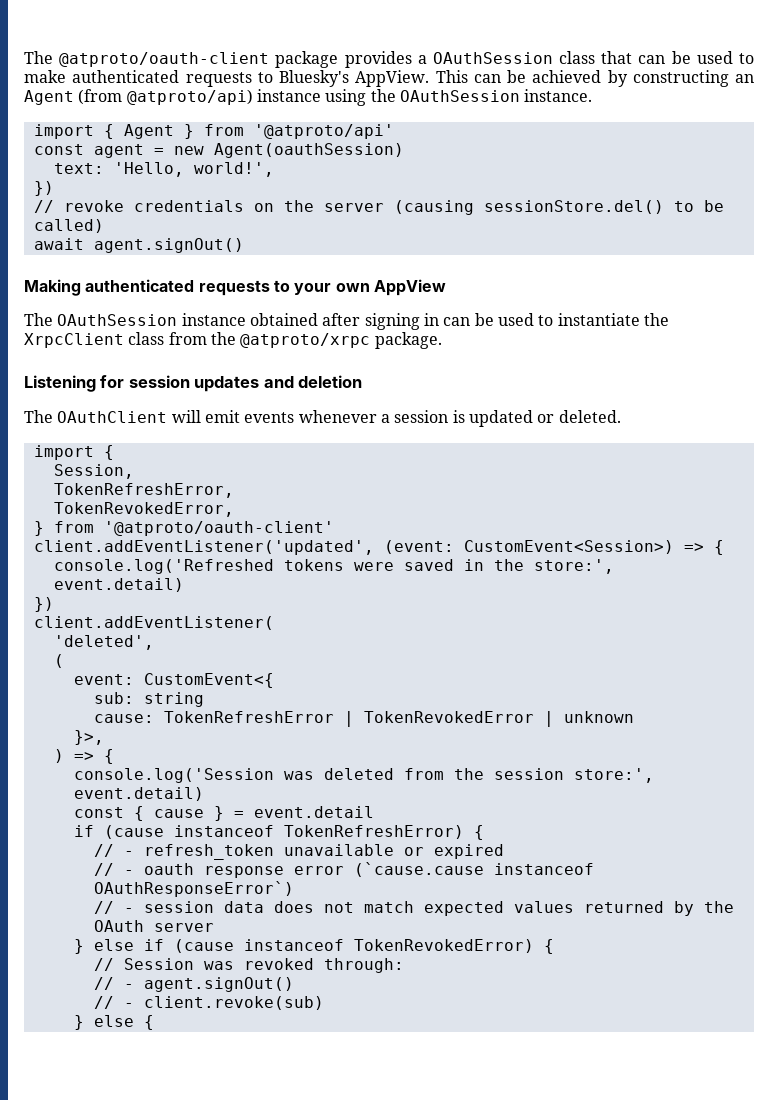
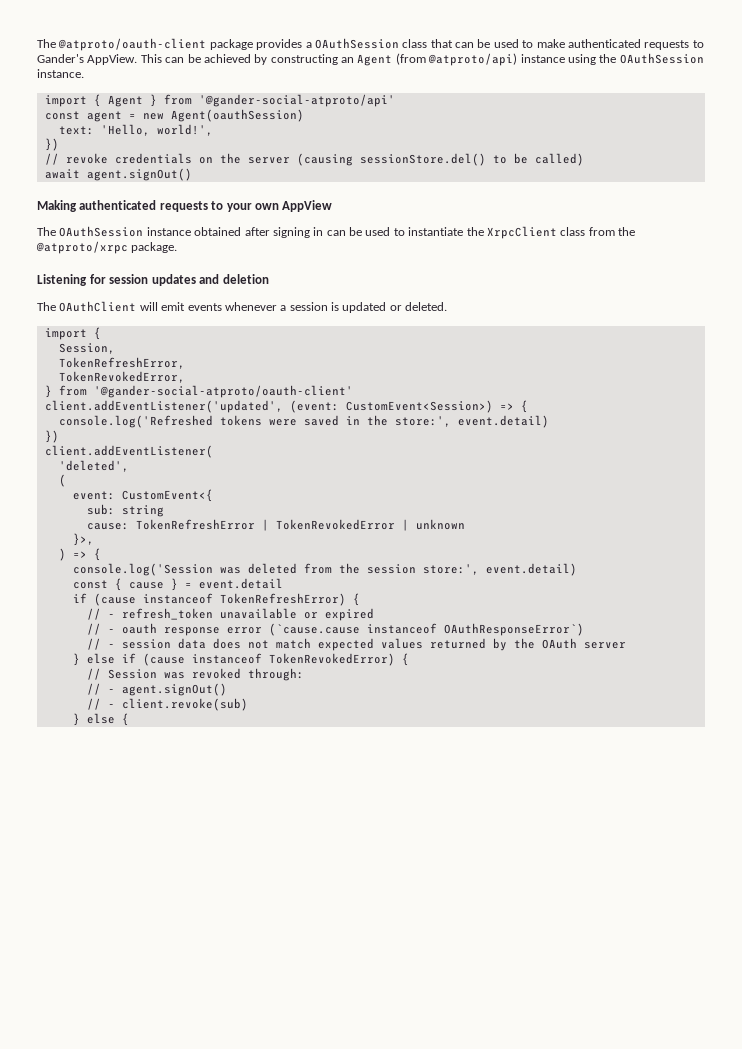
[279,70,349,87] Bluesky's -> [37,54,84,63] Gander's
[253,124,394,139] '@atproto/api' -> [198,94,395,107] '@gander-social-atproto/api'
[103,521,334,536] '@atproto/oauth-client' -> [93,385,353,398] '@gander-social-atproto/oauth-client'

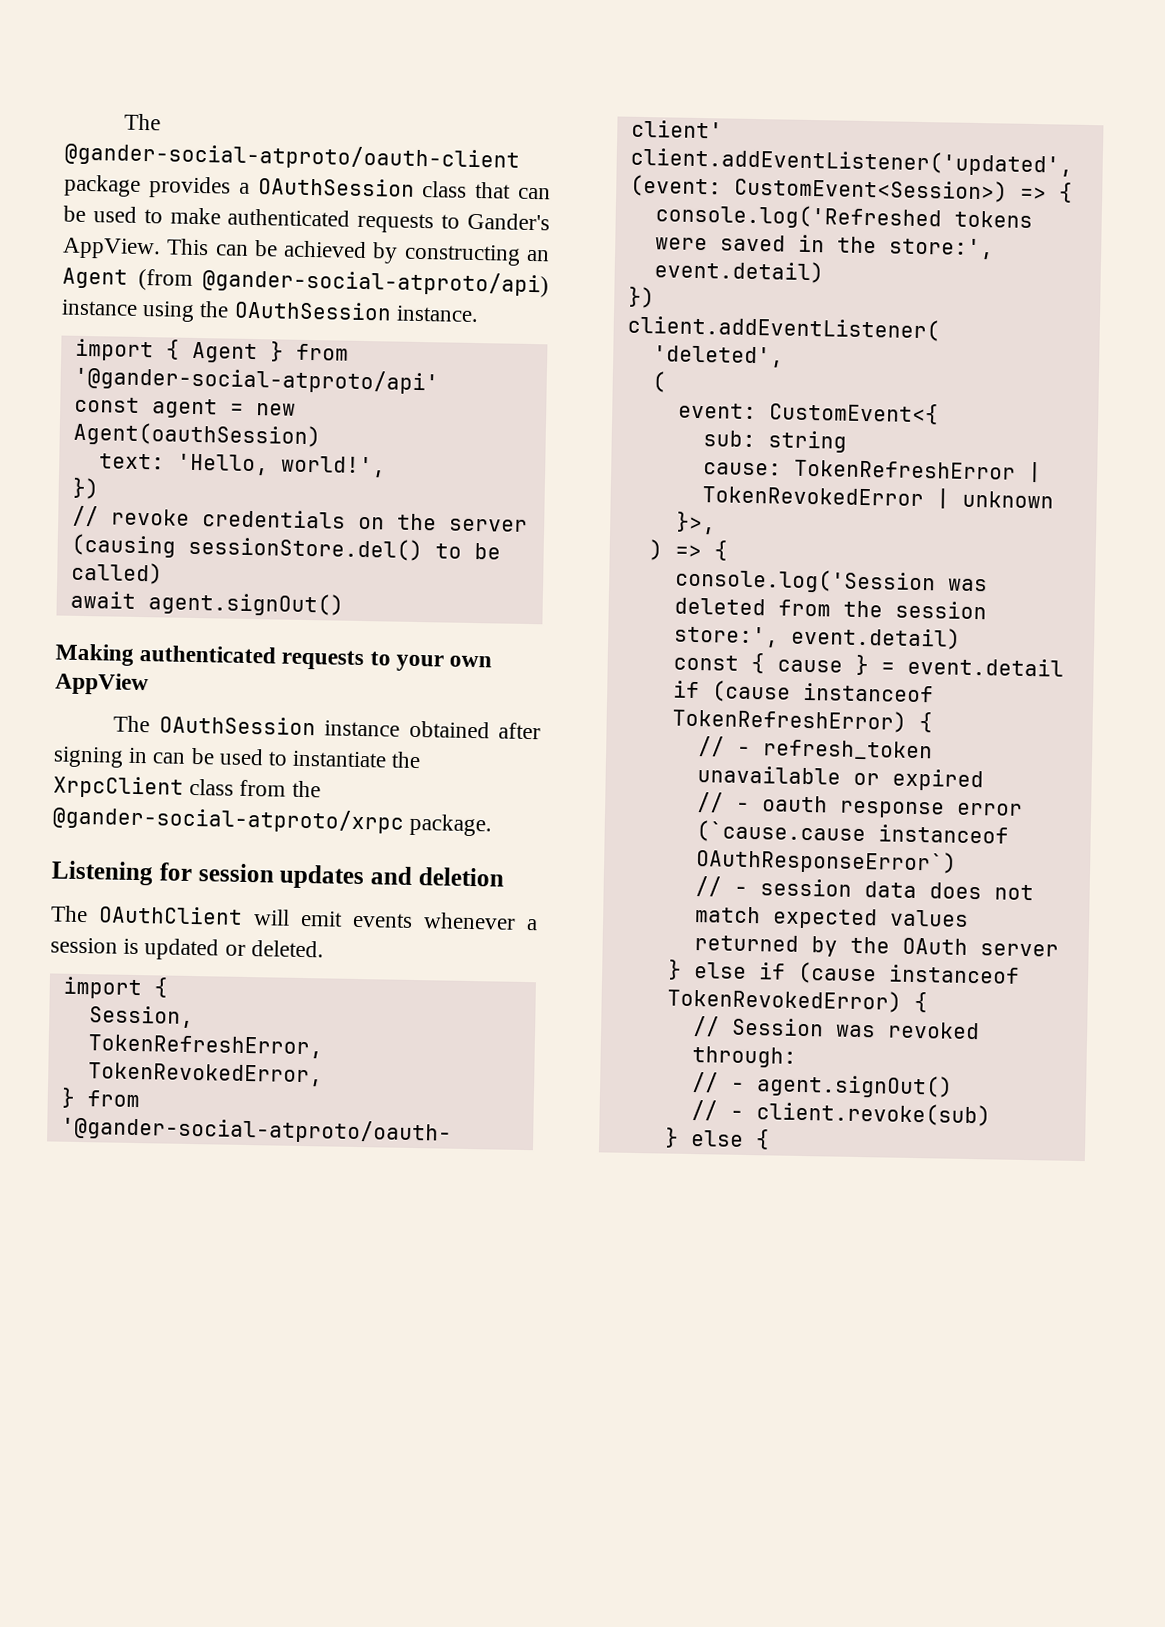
[37,38,207,51] The @atproto/oauth-client -> [124,113,162,131] [64,141,520,172] The @gander-social-atproto/oauth-client
[428,53,518,66] @atproto/api) -> [202,268,549,298] @gander-social-atproto/api)
[36,241,128,254] @atproto/xrpc -> [52,805,405,834] @gander-social-atproto/xrpc

